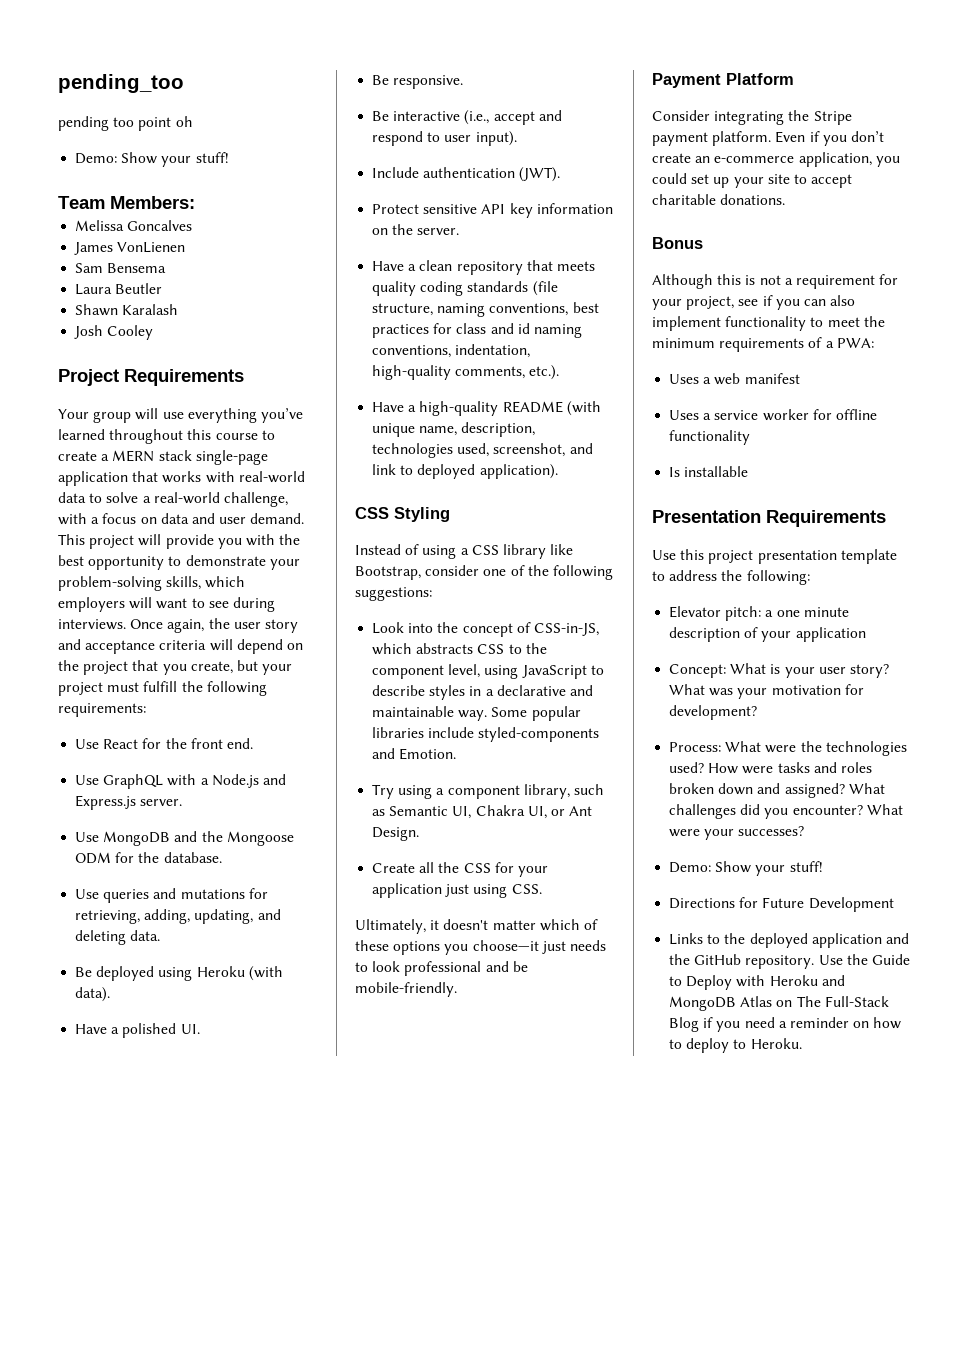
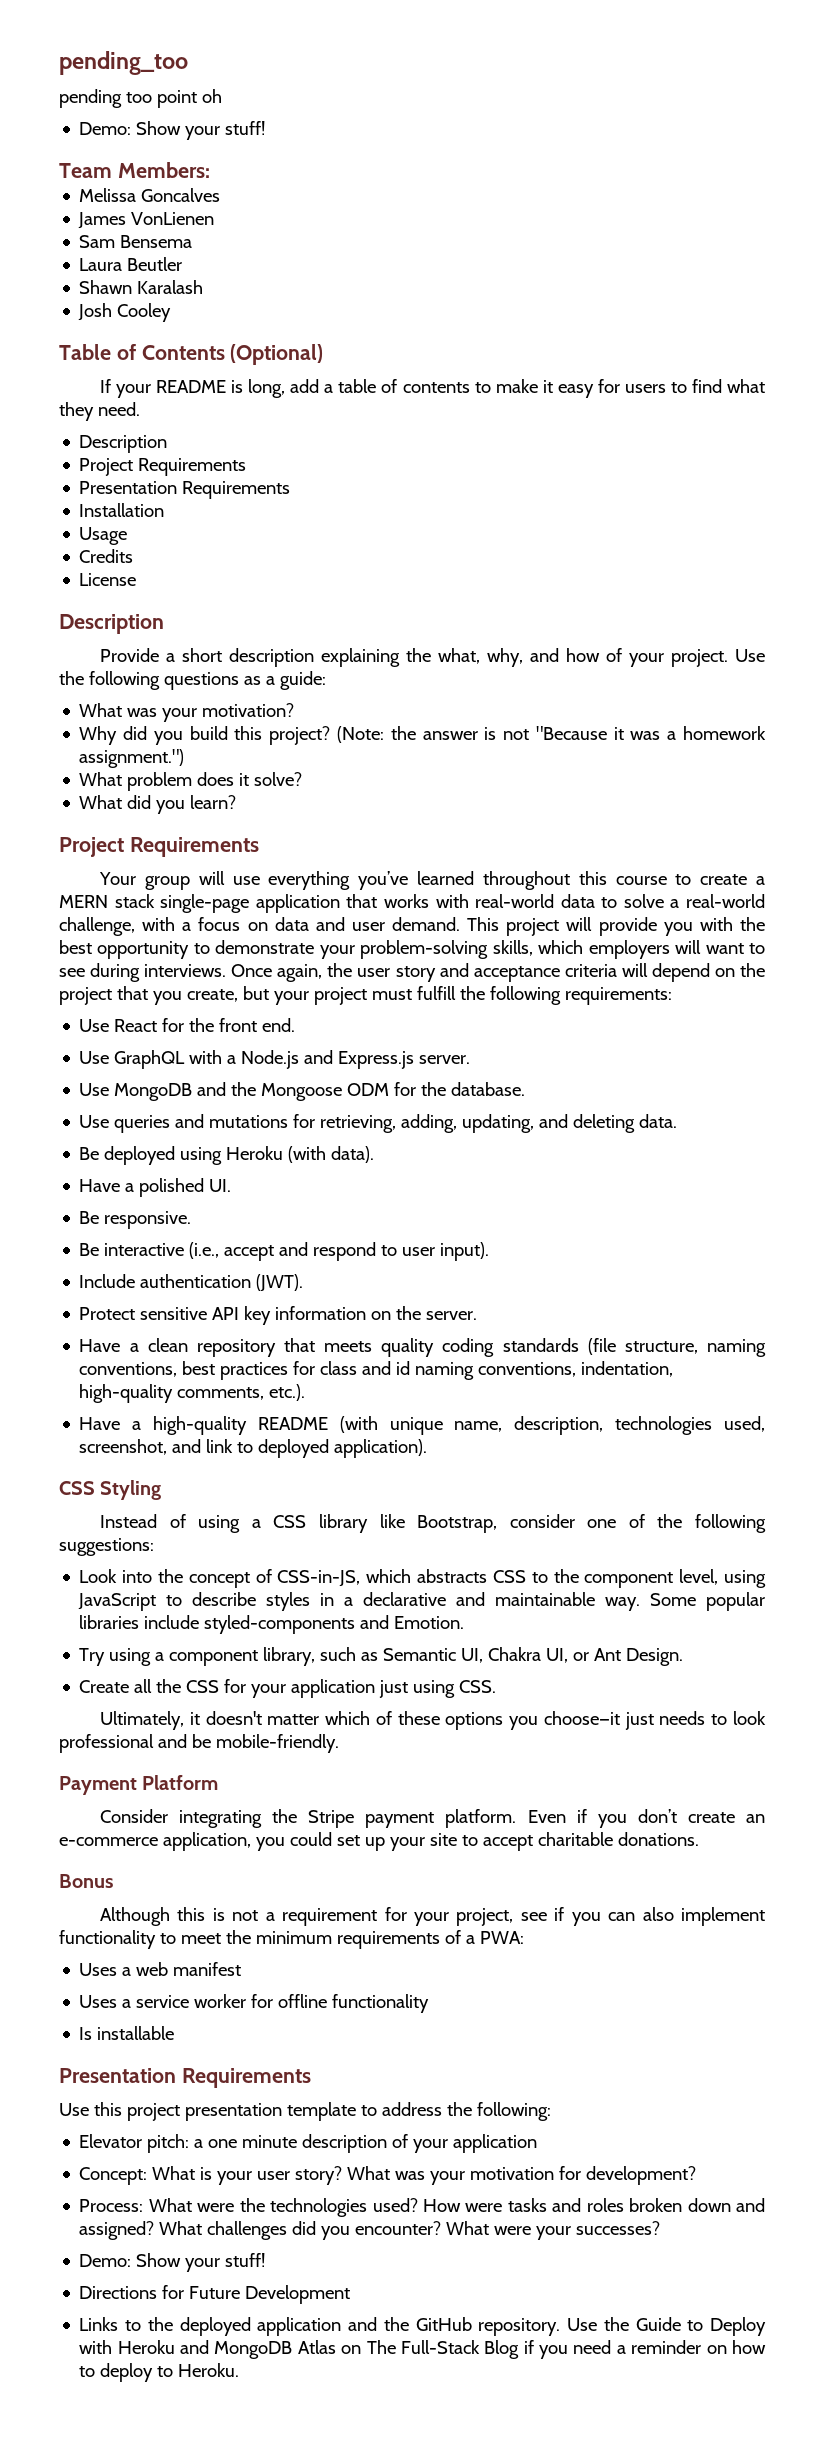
(154, 332) none -> [59,344,324,365] [100,379,766,398] [59,402,140,421] [79,435,168,453] [79,458,247,476] [79,481,291,499] [79,503,165,517] [79,527,128,545] [79,549,134,563] [79,573,137,586] [59,614,164,634] [100,648,765,667] [59,671,326,690] [79,703,295,722] [79,726,766,745] [79,749,185,768] [79,772,303,791] [79,795,237,814] // Table of Contents (Optional) // If your README is long, add a table of contents to make it easy for users to find what they need. // Description // Project Requirements // Presentation Requirements // Installation // Usage // Credits // License // Description // Provide a short description explaining the what, why, and how of your project. Use the following questions as a guide: // What was your motivation? // Why did you build this project? (Note: the answer is not "Because it was a homework assignment.") // What problem does it solve? // What did you learn?

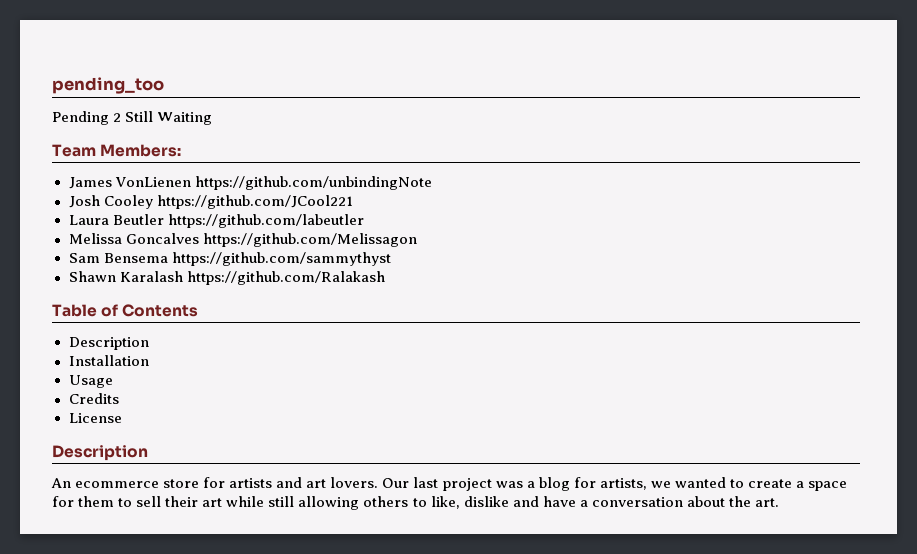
[59,89,222,108] [79,121,266,140] [59,162,210,178] pending too point oh // Demo: Show your stuff! // Team Members: -> [52,111,213,125] [52,144,182,157] [68,176,432,190] [68,195,353,209] [68,214,364,228] Pending 2 Still Waiting // Team Members: // James VonLienen https://github.com/unbindingNote // Josh Cooley https://github.com/JCool221 // Laura Beutler https://github.com/labeutler
[78,212,215,229] // James VonLienen -> [202,233,417,247] https://github.com/Melissagon
[79,257,183,271] // Laura Beutler -> [171,252,391,266] https://github.com/sammythyst
[78,303,172,322] // Josh Cooley -> [186,271,385,285] https://github.com/Ralakash
[230,344,324,365] [100,379,766,398] [59,402,140,421] [79,435,168,453] [79,458,247,476] [79,481,291,499] (Optional) // If your README is long, add a table of contents to make it easy for users to find what they need. // Description // Project Requirements // Presentation Requirements -> [68,337,149,350] // Description
[100,648,765,667] [59,671,326,690] [79,703,295,722] [79,726,766,745] [79,749,185,768] [79,772,303,791] [79,795,237,814] [59,837,259,857] [99,871,766,890] [59,894,765,913] [59,917,765,936] [59,940,765,959] [59,963,765,982] [59,986,672,1005] [79,1018,296,1032] [79,1050,471,1069] [79,1082,526,1101] [79,1114,678,1133] [79,1146,375,1165] [79,1178,232,1197] [79,1211,192,1229] [79,1242,490,1261] [79,1274,304,1292] [79,1306,478,1325] [79,1338,766,1357] [79,1361,674,1380] [79,1384,306,1403] [79,1416,766,1435] [79,1439,428,1458] [59,1480,162,1500] [100,1514,766,1533] [59,1538,154,1556] [79,1569,767,1588] [78,1592,765,1611] [79,1615,465,1634] [79,1647,684,1666] [79,1679,497,1698] [100,1711,767,1730] [59,1734,339,1753] [59,1775,219,1795] [100,1809,765,1828] [59,1832,699,1851] [59,1874,113,1888] [100,1907,765,1926] [59,1930,524,1949] [79,1962,242,1976] [79,1994,430,2013] [79,2026,175,2040] [59,2068,311,2088] [59,2102,551,2121] [79,2134,538,2153] [79,2166,697,2185] [79,2198,766,2217] [79,2221,661,2240] [79,2253,266,2272] [79,2285,351,2304] [79,2317,766,2336] [79,2340,766,2359] [79,2363,240,2382] Provide a short description explaining the what, why, and how of your project. Use the following questions as a guide: // What was your motivation? // Why did you build this project? (Note: the answer is not "Because it was a homework assignment.") // What problem does it solve? // What did you learn? // Project Requirements // Your group will use everything you’ve learned throughout this course to create a MERN stack single-page application that works with real-world data to solve a real-world challenge, with a focus on data and user demand. This project will provide you with the best opportunity to demonstrate your problem-solving skills, which employers will want to see during interviews. Once again, the user story and acceptance criteria will depend on the project that you create, but your project must fulfill the following requirements: // Use React for the front end. // Use GraphQL with a Node.js and Express.js server. // Use MongoDB and the Mongoose ODM for the database. // Use queries and mutations for retrieving, adding, updating, and deleting data. // Be deployed using Heroku (with data). // Have a polished UI. // Be responsive. // Be interactive (i.e., accept and respond to user input). // Include authentication (JWT). // Protect sensitive API key information on the server. // Have a clean repository that meets quality coding standards (file structure, naming conventions, best practices for class and id naming conventions, indentation, high-quality comments, etc.). // Have a high-quality README (with unique name, description, technologies used, screenshot, and link to deployed application). // CSS Styling // Instead of using a CSS library like Bootstrap, consider one of the following suggestions: // Look into the concept of CSS-in-JS, which abstracts CSS to the component level, using JavaScript to describe styles in a declarative and maintainable way. Some popular libraries include styled-components and Emotion. // Try using a component library, such as Semantic UI, Chakra UI, or Ant Design. // Create all the CSS for your application just using CSS. // Ultimately, it doesn't matter which of these options you choose—it just needs to look professional and be mobile-friendly. // Payment Platform // Consider integrating the Stripe payment platform. Even if you don’t create an e-commerce application, you could set up your site to accept charitable donations. // Bonus // Although this is not a requirement for your project, see if you can also implement functionality to meet the minimum requirements of a PWA: // Uses a web manifest // Uses a service worker for offline functionality // Is installable // Presentation Requirements // Use this project presentation template to address the following: // Elevator pitch: a one minute description of your application // Concept: What is your user story? What was your motivation for development? // Process: What were the technologies used? How were tasks and roles broken down and assigned? What challenges did you encounter? What were your successes? // Demo: Show your stuff! // Directions for Future Development // Links to the deployed application and the GitHub repository. Use the Guide to Deploy with Heroku and MongoDB Atlas on The Full-Stack Blog if you need a reminder on how to deploy to Heroku. -> [51,477,848,491] [52,496,779,510] An ecommerce store for artists and art lovers. Our last project was a blog for artists, we wanted to create a space for them to sell their art while still allowing others to like, dislike and have a conversation about the art.

